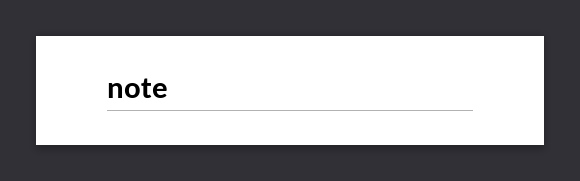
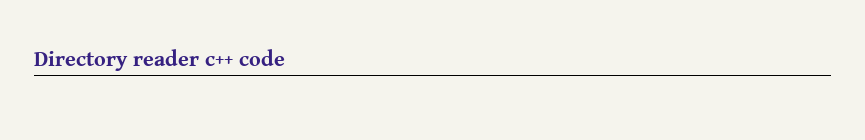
[107,78,168,98] note -> [34,49,285,71] Directory reader c++ code

